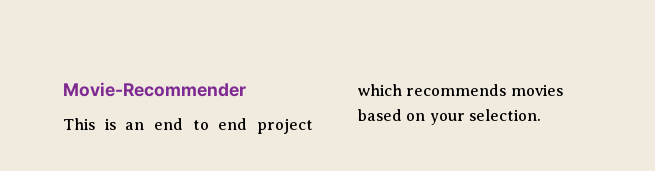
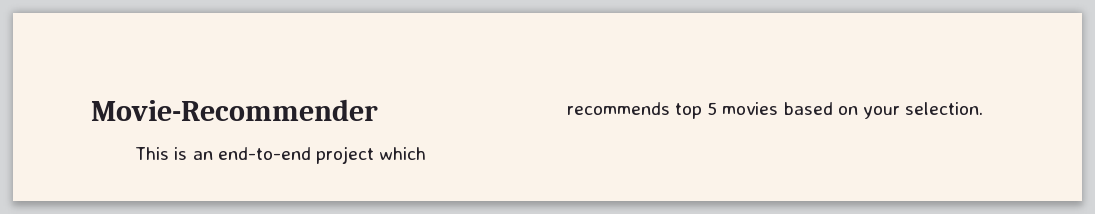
[154,118,248,130] end to end -> [217,147,311,160] end-to-end
(507, 90) none -> [675,102,718,119] top 5

